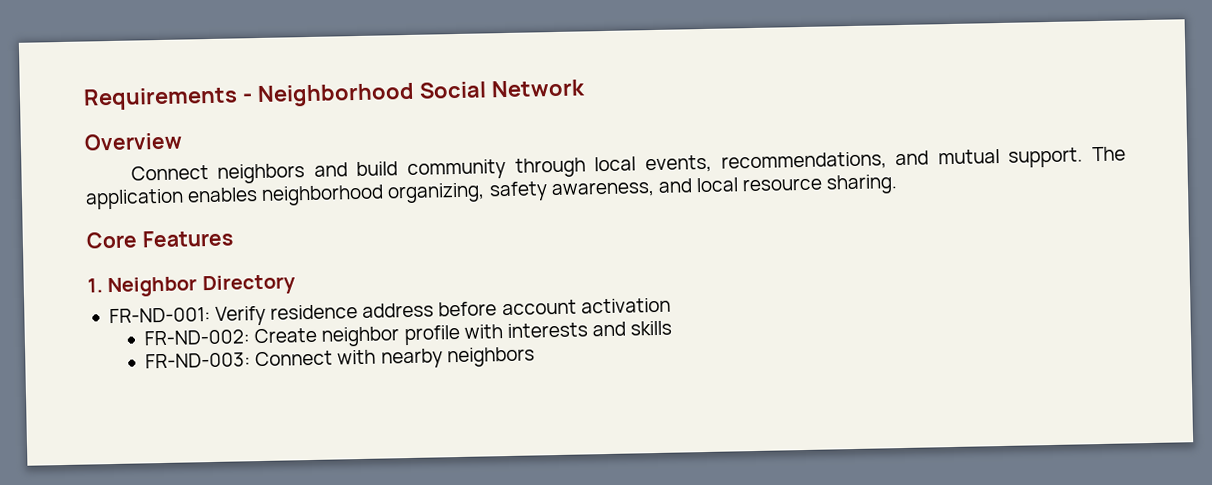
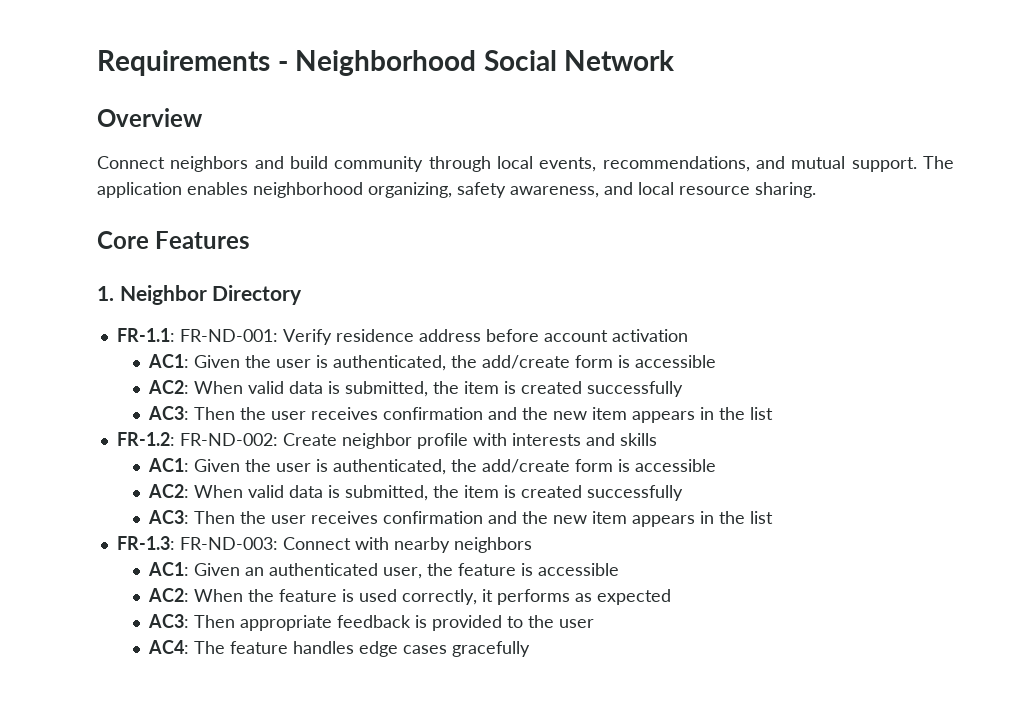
(296, 285) none -> [116,328,175,342] FR-1.1:
(671, 305) none -> [147,354,716,371] [147,380,683,397] [147,406,773,423] [116,432,175,446] AC1: Given the user is authenticated, the add/create form is accessible // AC2: When valid data is submitted, the item is created successfully // AC3: Then the user receives confirmation and the new item appears in the list // FR-1.2:
(673, 328) none -> [147,458,716,475] [147,484,683,501] [147,510,773,527] [116,536,175,550] AC1: Given the user is authenticated, the add/create form is accessible // AC2: When valid data is submitted, the item is created successfully // AC3: Then the user receives confirmation and the new item appears in the list // FR-1.3:
(535, 357) none -> [147,562,619,579] [147,588,671,605] [147,614,594,631] [147,640,530,657] // AC1: Given an authenticated user, the feature is accessible // AC2: When the feature is used correctly, it performs as expected // AC3: Then appropriate feedback is provided to the user // AC4: The feature handles edge cases gracefully

